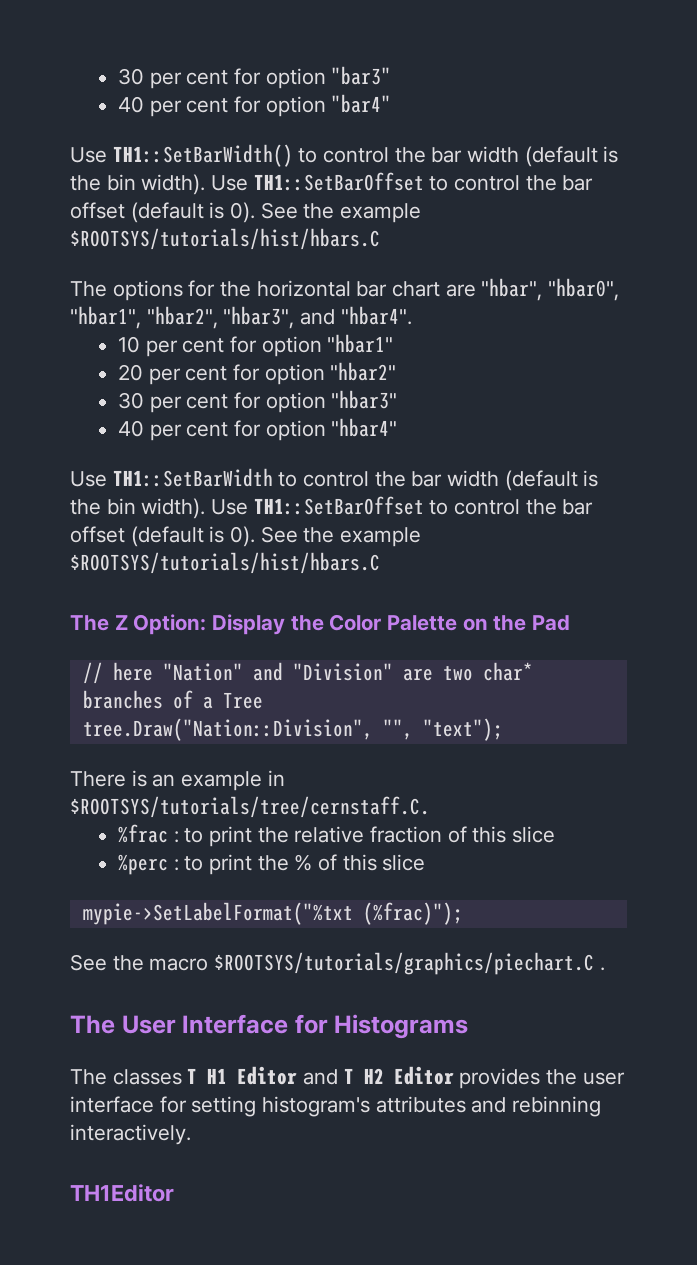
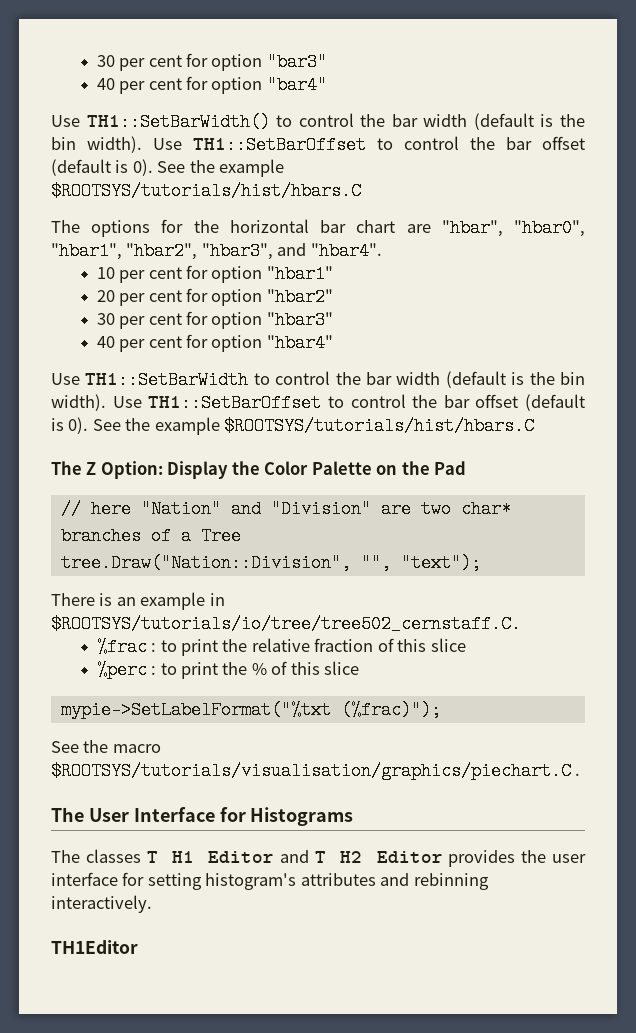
[70,796,430,818] $ROOTSYS/tutorials/tree/cernstaff.C. -> [51,615,521,633] $ROOTSYS/tutorials/io/tree/tree502_cernstaff.C.
[214,952,595,975] $ROOTSYS/tutorials/graphics/piechart.C -> [51,762,571,780] $ROOTSYS/tutorials/visualisation/graphics/piechart.C

